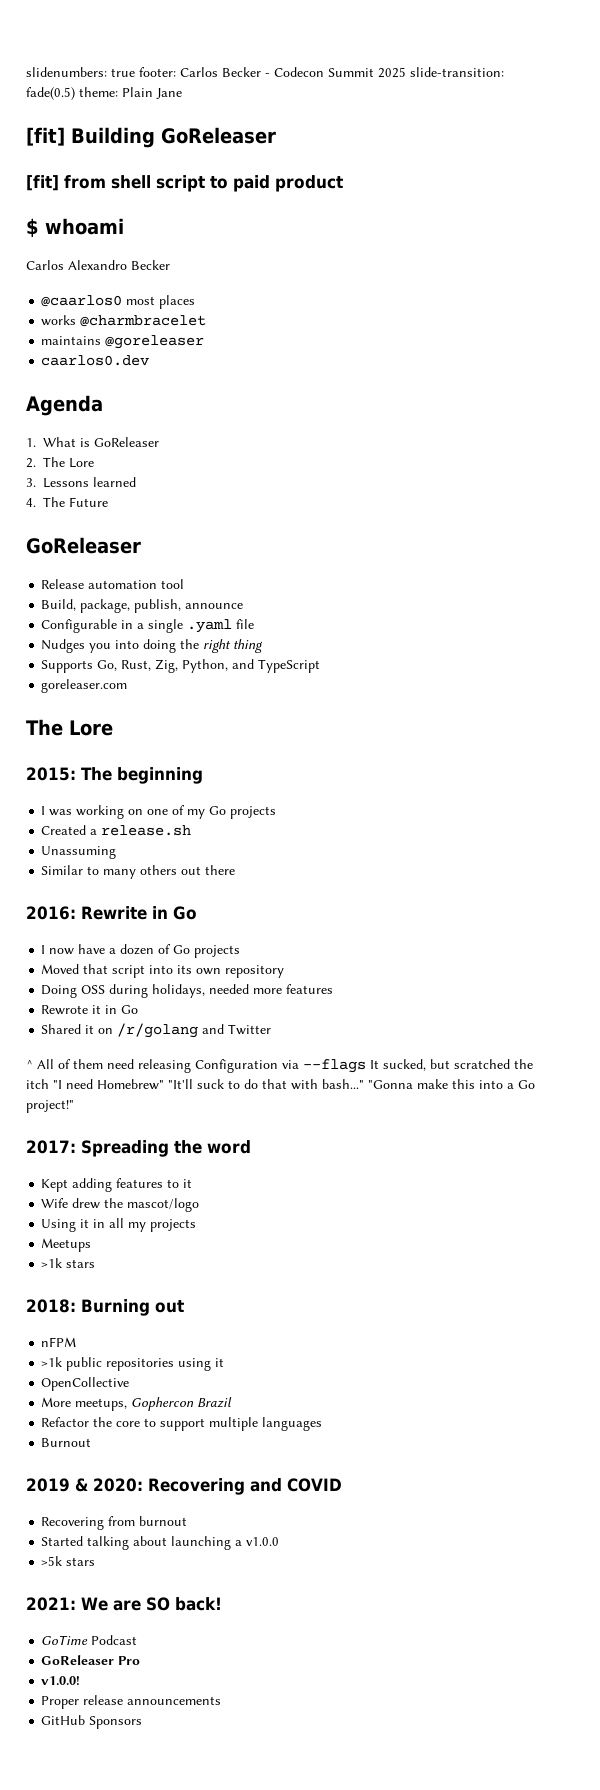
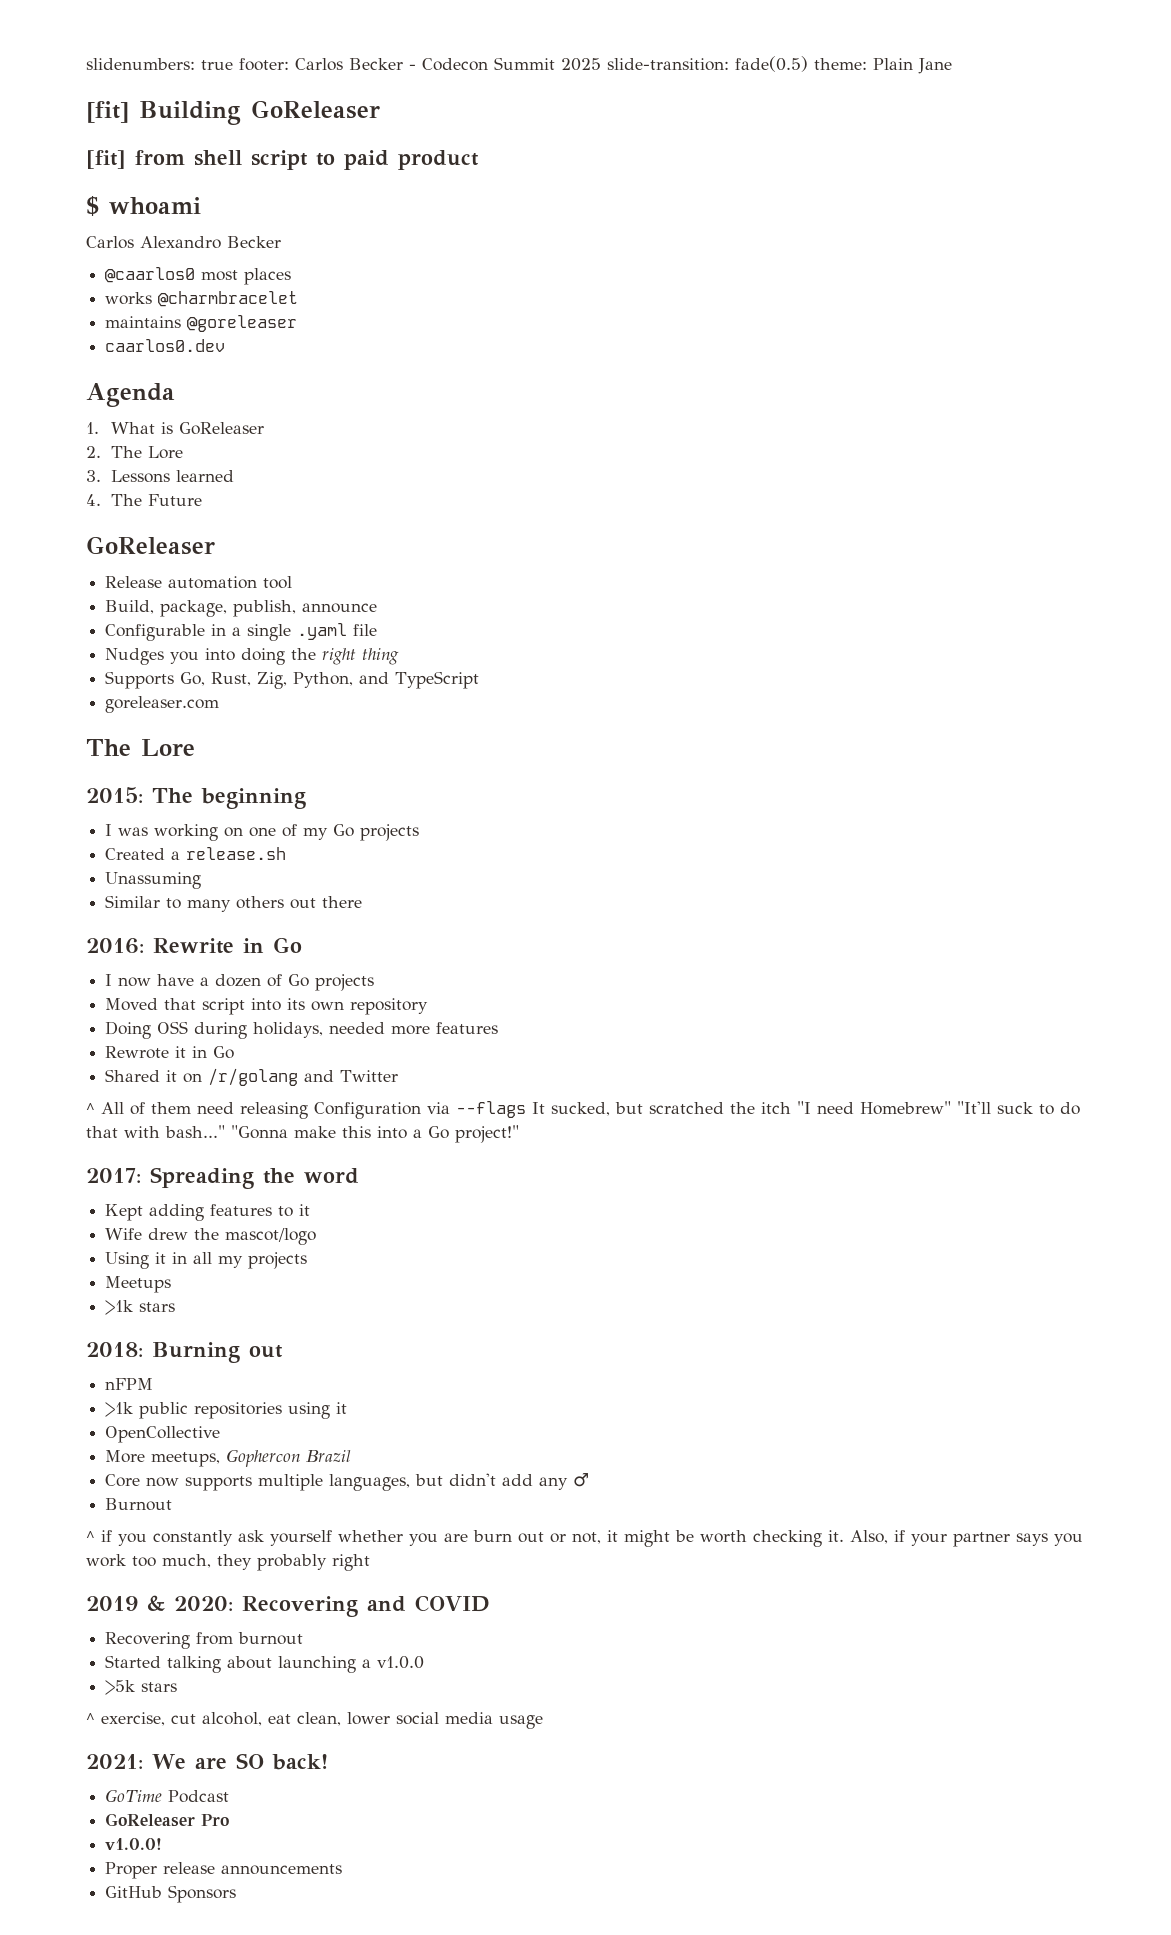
[41,1417,323,1431] [41,1438,92,1447] Refactor the core to support multiple languages // Burnout -> [105,1473,590,1491] [105,1498,173,1511] [86,1530,1083,1547] [86,1554,370,1571] Core now supports multiple languages, but didn't add any ♂ // Burnout // ^ if you constantly ask yourself whether you are burn out or not, it might be worth checking it. Also, if your partner says you work too much, they probably right
(96, 1561) none -> [86,1712,543,1729] // ^ exercise, cut alcohol, eat clean, lower social media usage

